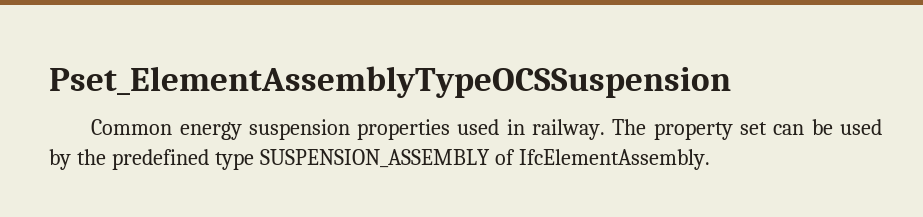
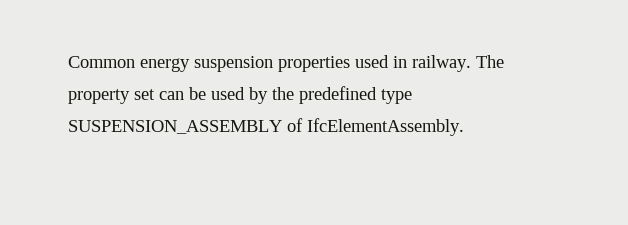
[49,66,731,98] Pset_ElementAssemblyTypeOCSSuspension // -> (68, 62) none

